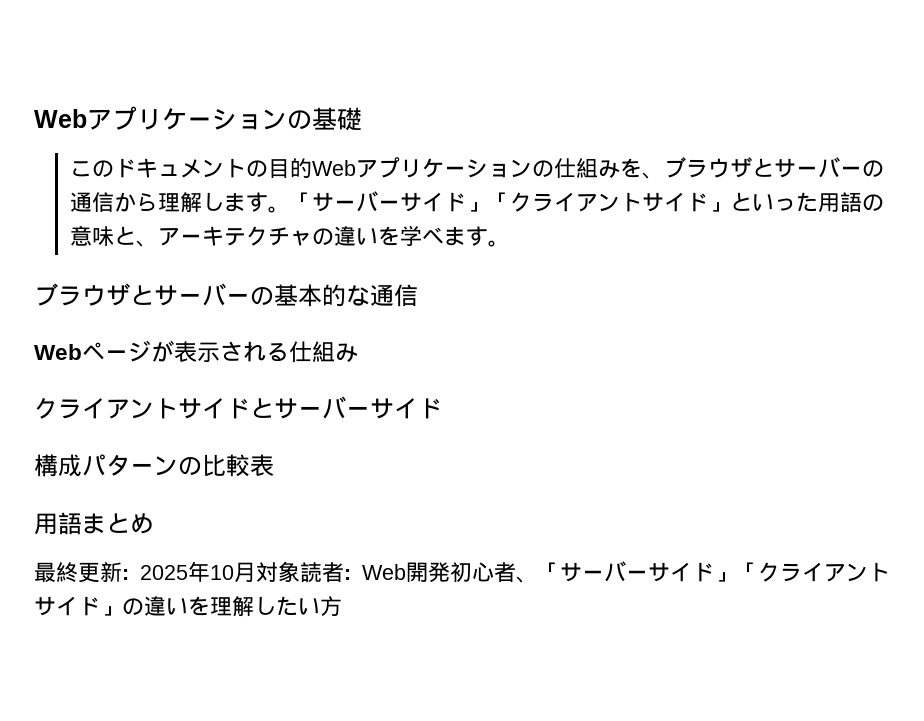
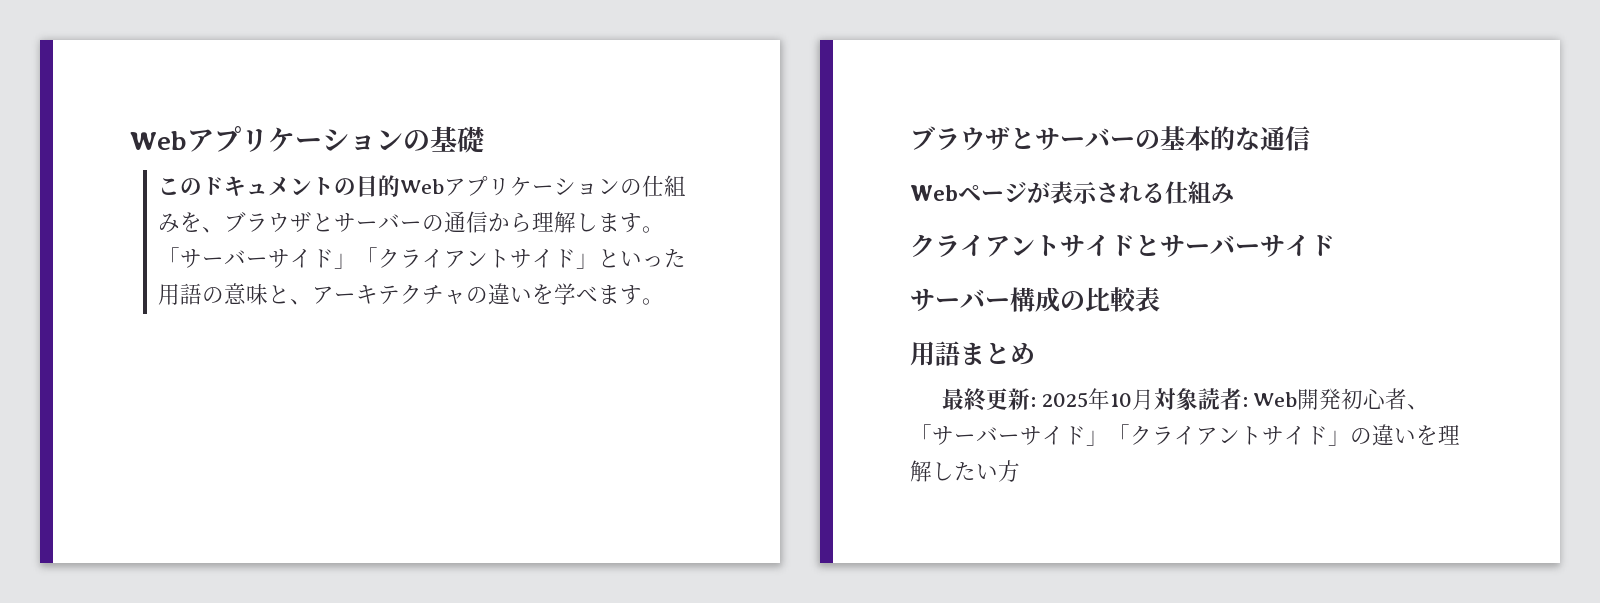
[34,454,178,477] 構成パターン -> [910,287,1060,312] サーバー構成

